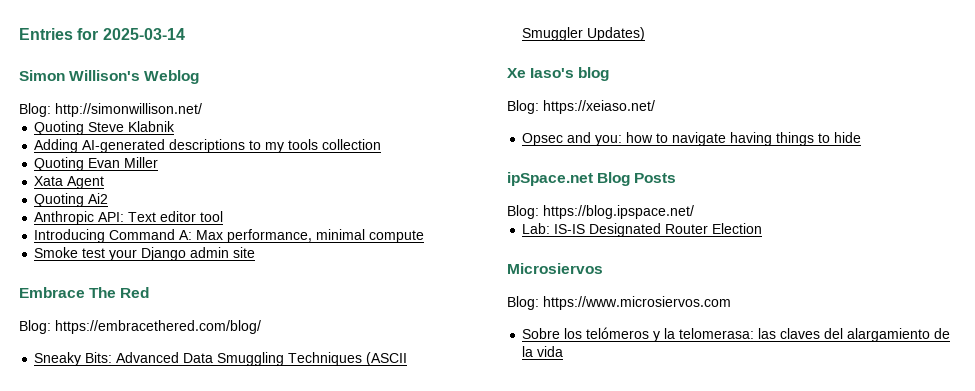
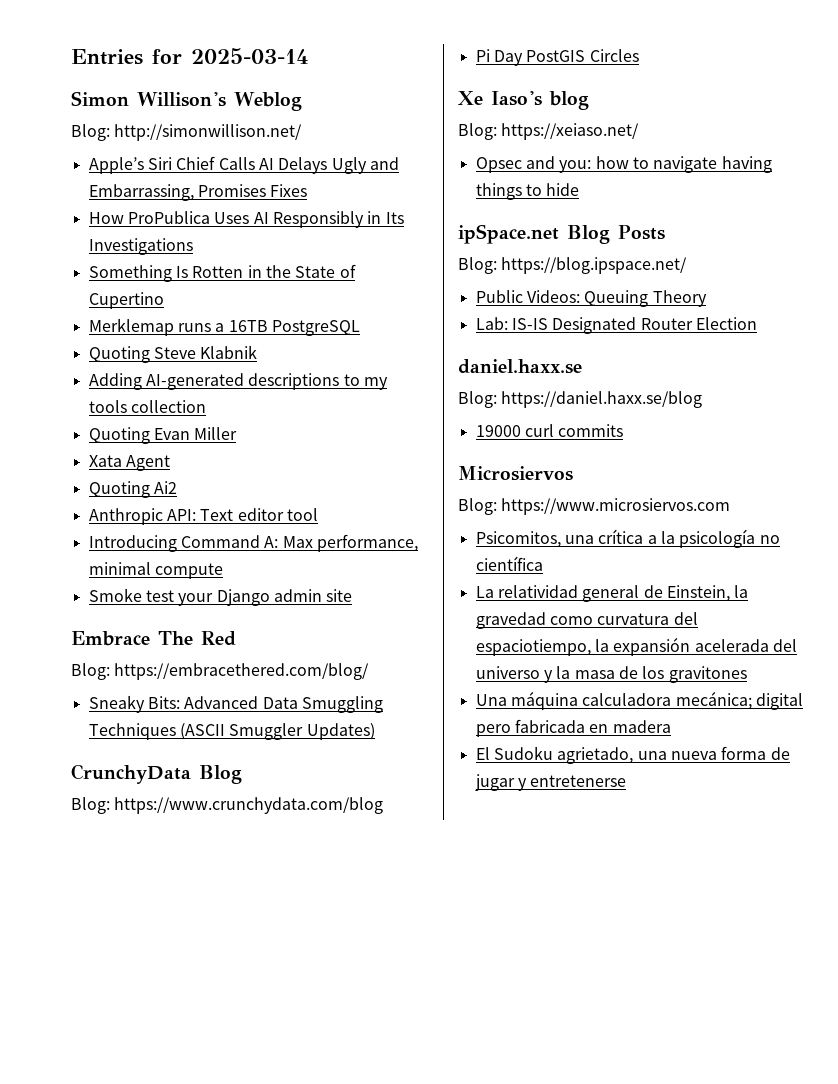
(202, 110) none -> [88,156,399,174] [88,184,308,201] [88,211,404,228] [88,238,193,255] [88,264,356,282] [88,292,164,309] [88,318,360,336] // Apple’s Siri Chief Calls AI Delays Ugly and Embarrassing, Promises Fixes // How ProPublica Uses AI Responsibly in Its Investigations // Something Is Rotten in the State of Cupertino // Merklemap runs a 16TB PostgreSQL
(646, 34) none -> [71,764,242,784] [71,797,384,814] [475,49,639,66] // CrunchyData Blog // Blog: https://www.crunchydata.com/blog // Pi Day PostGIS Circles
(694, 212) none -> [475,290,707,307] // Public Videos: Queuing Theory
[507,263,603,274] [507,296,731,310] [522,327,951,342] [522,346,564,357] Microsiervos // Blog: https://www.microsiervos.com // Sobre los telómeros y la telomerasa: las claves del alargamiento de la vida -> [458,359,582,374] [458,391,703,408] [475,424,624,437] [458,466,573,481] [458,498,731,515] [475,529,780,548] [475,556,543,571] [475,585,749,602] [475,612,698,629] [475,637,797,656] [475,666,747,683] [475,691,803,710] [475,719,671,737] [475,746,790,764] [474,774,627,791] daniel.haxx.se // Blog: https://daniel.haxx.se/blog // 19000 curl commits // Microsiervos // Blog: https://www.microsiervos.com // Psicomitos, una crítica a la psicología no científica // La relatividad general de Einstein, la gravedad como curvatura del espaciotiempo, la expansión acelerada del universo y la masa de los gravitones // Una máquina calculadora mecánica; digital pero fabricada en madera // El Sudoku agrietado, una nueva forma de jugar y entretenerse

